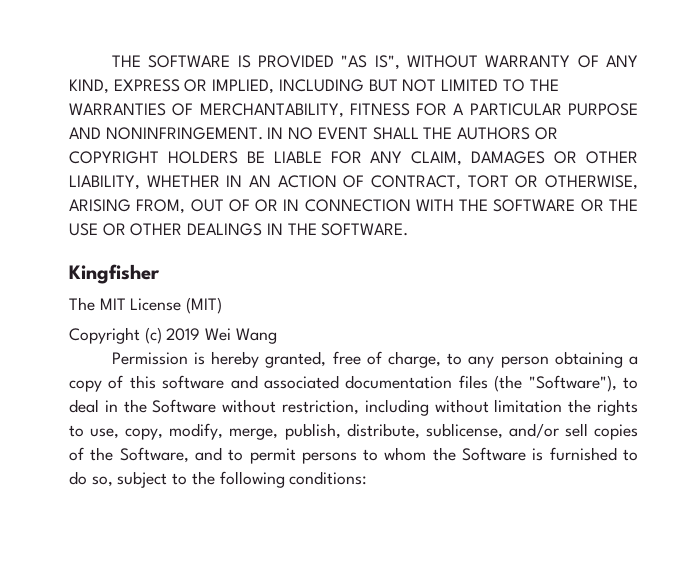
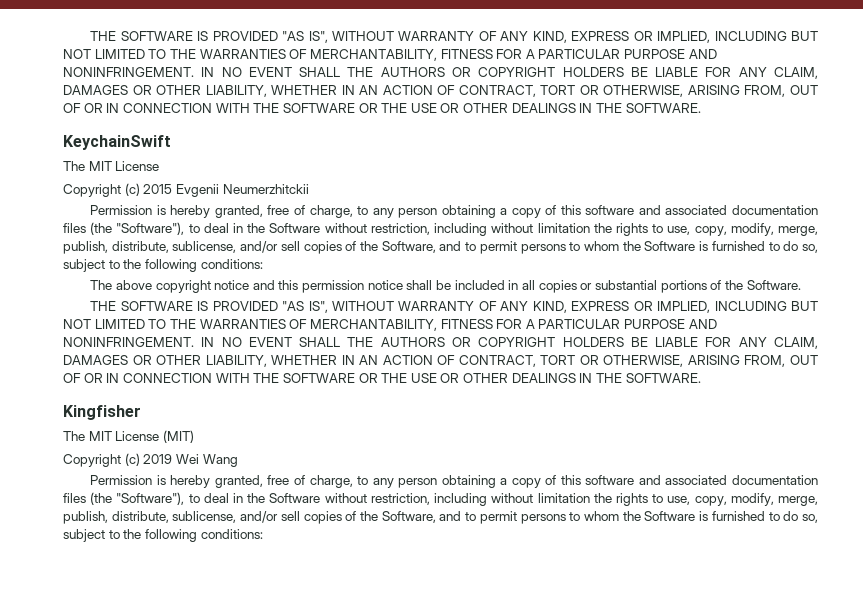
(409, 229) none -> [63,135,171,150] [63,161,160,171] [63,183,309,197] [90,205,818,218] [63,222,819,236] [63,241,818,254] [63,259,263,272] [90,280,801,293] [90,301,818,313] [63,319,717,331] [63,337,819,349] [63,355,818,367] [63,373,701,383] // KeychainSwift // The MIT License // Copyright (c) 2015 Evgenii Neumerzhitckii // Permission is hereby granted, free of charge, to any person obtaining a copy of this software and associated documentation files (the "Software"), to deal in the Software without restriction, including without limitation the rights to use, copy, modify, merge, publish, distribute, sublicense, and/or sell copies of the Software, and to permit persons to whom the Software is furnished to do so, subject to the following conditions: // The above copyright notice and this permission notice shall be included in all copies or substantial portions of the Software. // THE SOFTWARE IS PROVIDED "AS IS", WITHOUT WARRANTY OF ANY KIND, EXPRESS OR IMPLIED, INCLUDING BUT NOT LIMITED TO THE WARRANTIES OF MERCHANTABILITY, FITNESS FOR A PARTICULAR PURPOSE AND NONINFRINGEMENT. IN NO EVENT SHALL THE AUTHORS OR COPYRIGHT HOLDERS BE LIABLE FOR ANY CLAIM, DAMAGES OR OTHER LIABILITY, WHETHER IN AN ACTION OF CONTRACT, TORT OR OTHERWISE, ARISING FROM, OUT OF OR IN CONNECTION WITH THE SOFTWARE OR THE USE OR OTHER DEALINGS IN THE SOFTWARE.

